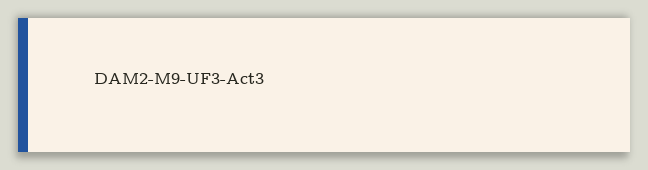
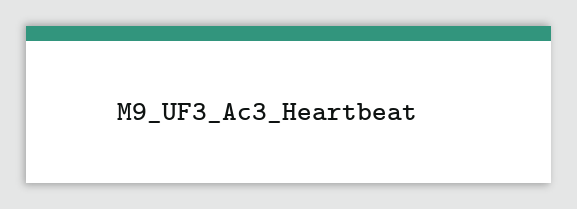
[94,73,264,84] DAM2-M9-UF3-Act3 -> [117,103,417,123] M9_UF3_Ac3_Heartbeat

